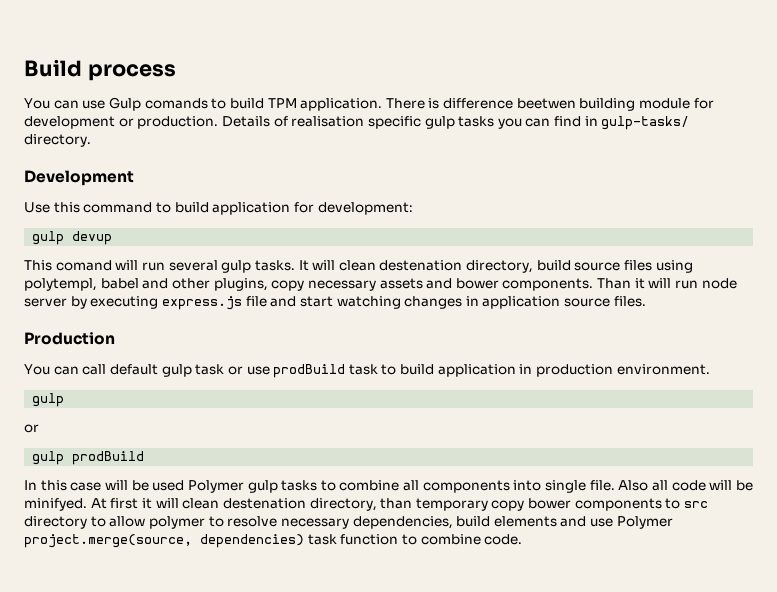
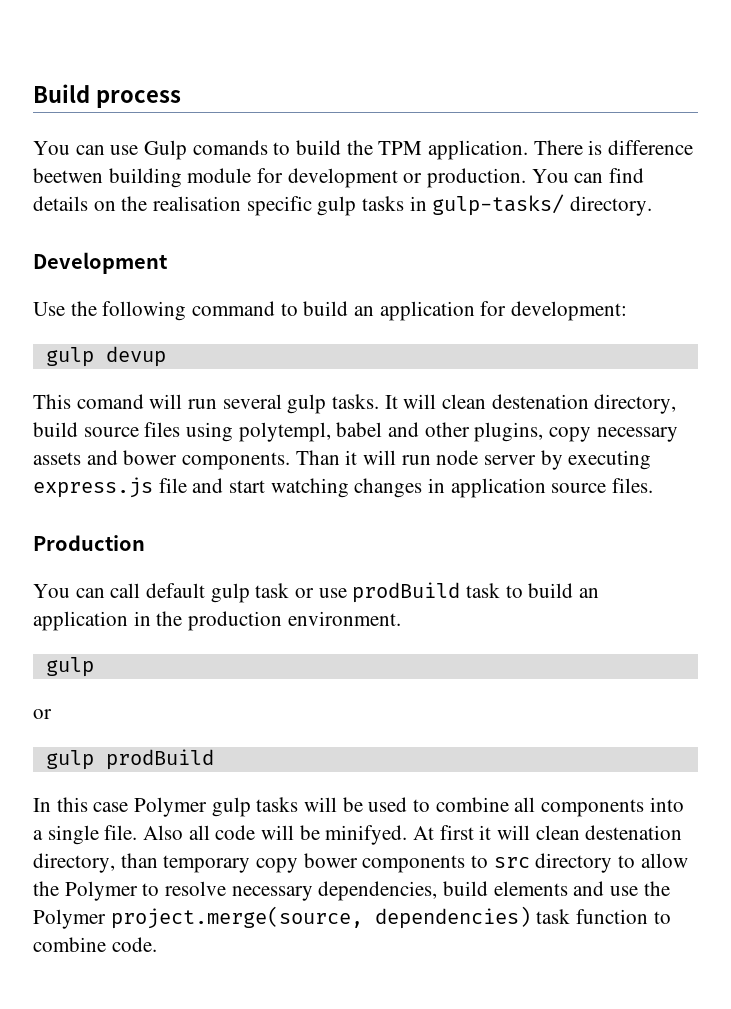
(264, 103) none -> [346,140,373,155] the
[221,116,288,127] Details of -> [531,168,645,183] [33,196,148,211] You can find details on the
[497,116,582,129] you can find -> (405, 203) none
[53,202,80,213] this -> [70,301,187,321] the following
(209, 207) none -> [354,306,375,316] an
(435, 369) none -> [579,588,600,598] an
(533, 369) none -> [156,611,183,626] the
[104,480,318,493] will be used Polymer gulp tasks -> [134,797,408,817] Polymer gulp tasks will be used
(542, 485) none -> [33,830,43,840] a
[148,516,205,529] polymer -> [33,881,138,901] the Polymer
(614, 522) none -> [643,881,670,896] the

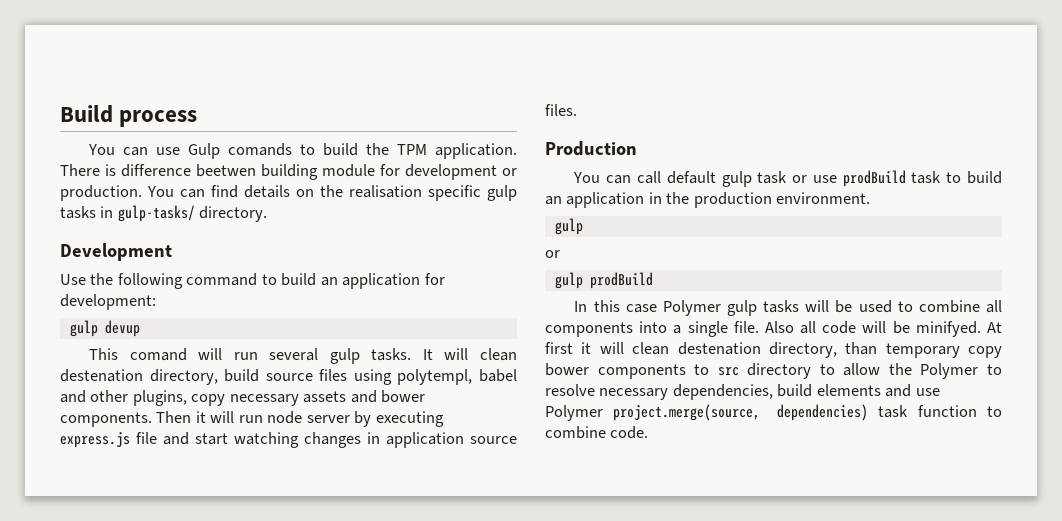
[295,450,340,465] Than -> [156,411,192,423] Then
[643,881,670,896] the -> (940, 392) none

